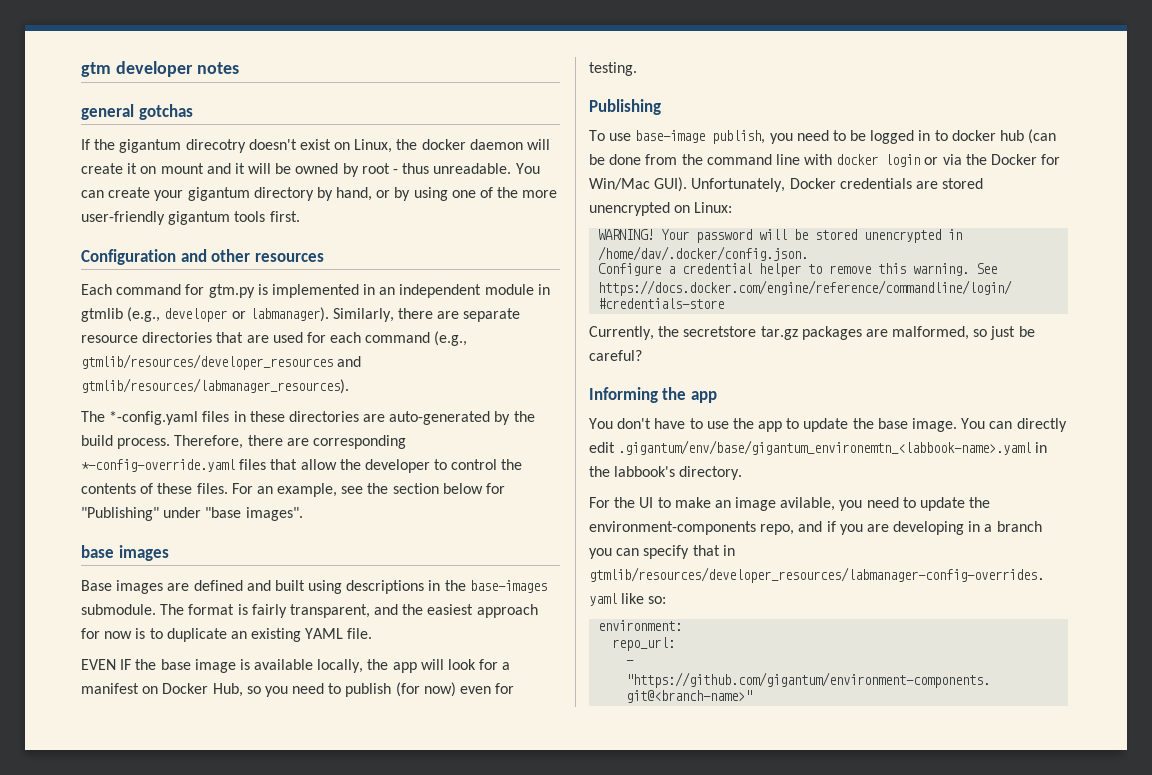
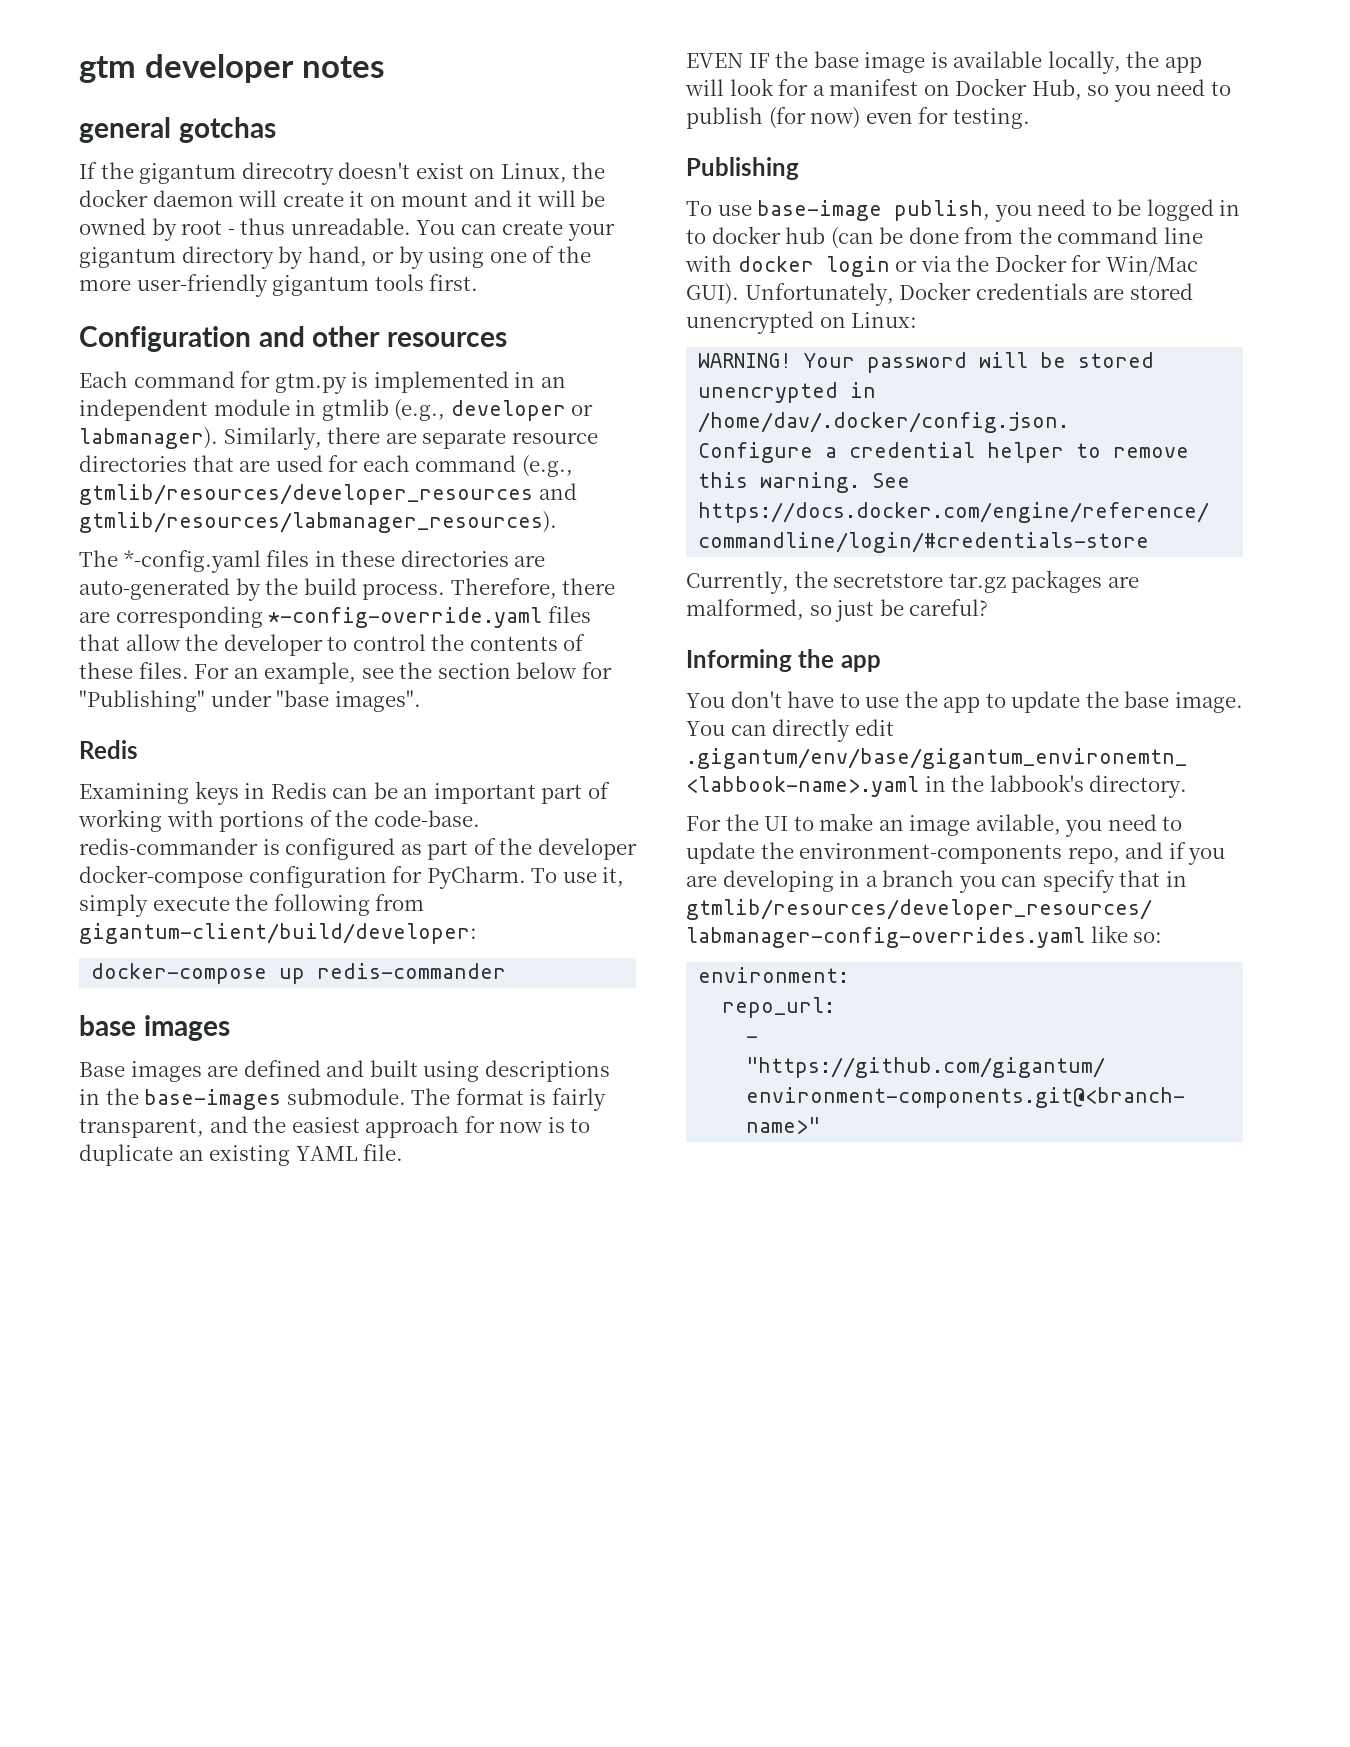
(303, 514) none -> [79,740,138,759] [79,781,610,805] [78,809,480,832] [79,838,637,860] [79,865,625,889] [79,894,425,917] [79,923,477,944] [91,963,507,984] // Redis // Examining keys in Redis can be an important part of working with portions of the code-base. redis-commander is configured as part of the developer docker-compose configuration for PyCharm. To use it, simply execute the following from gigantum-client/build/developer: // docker-compose up redis-commander

